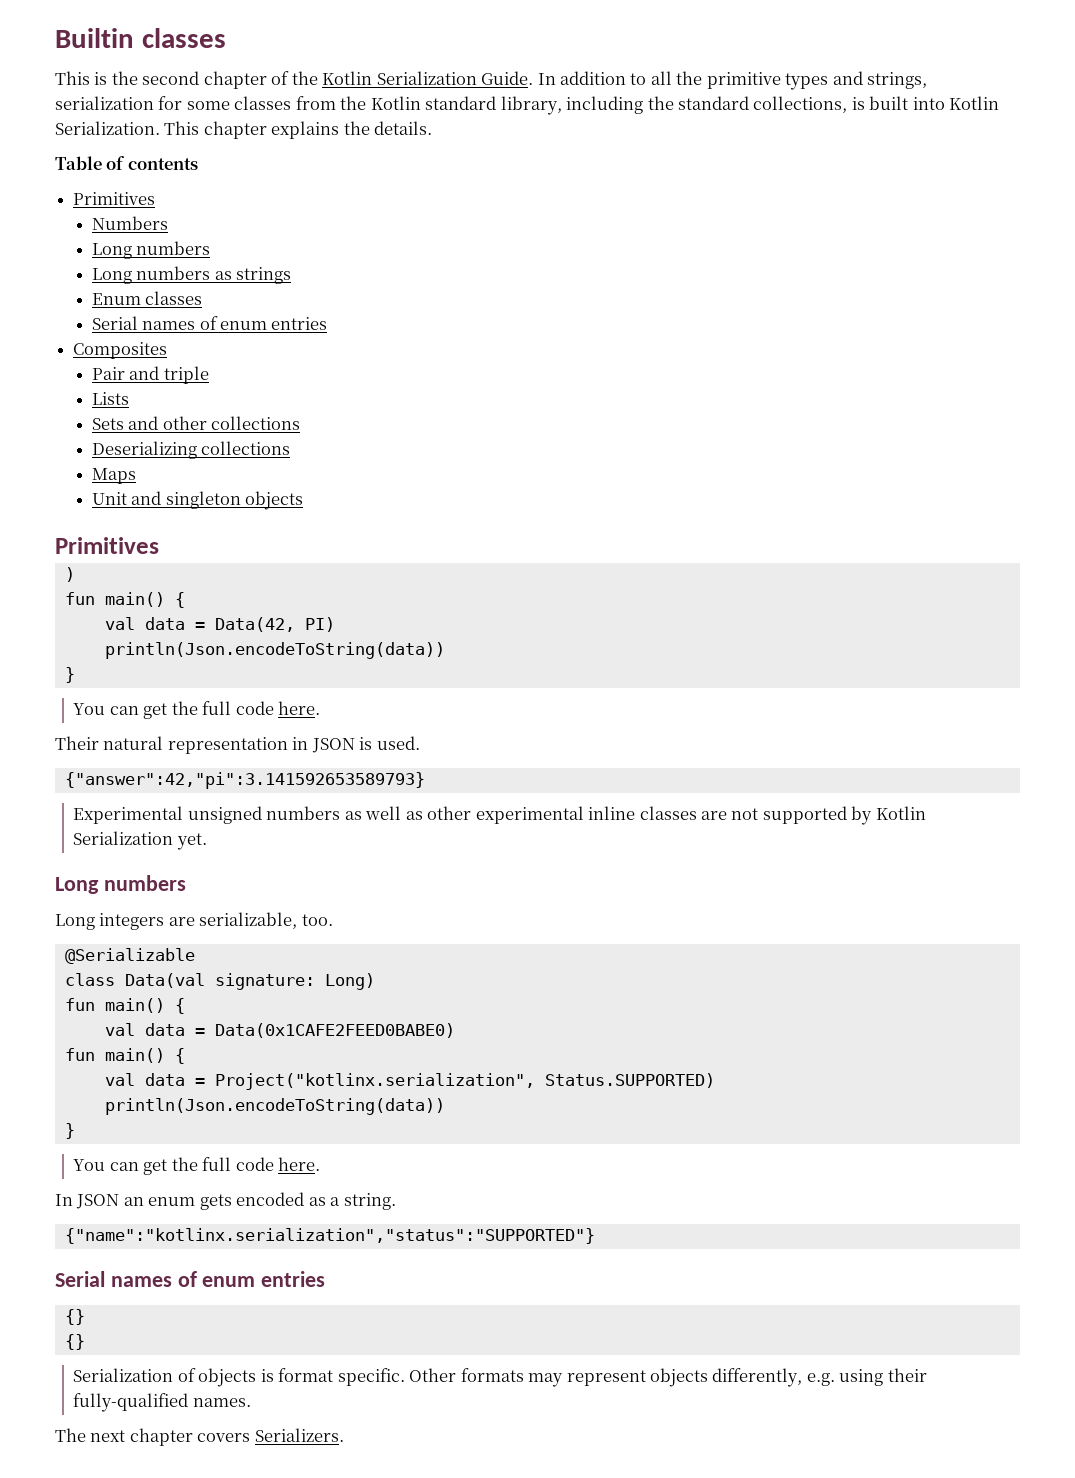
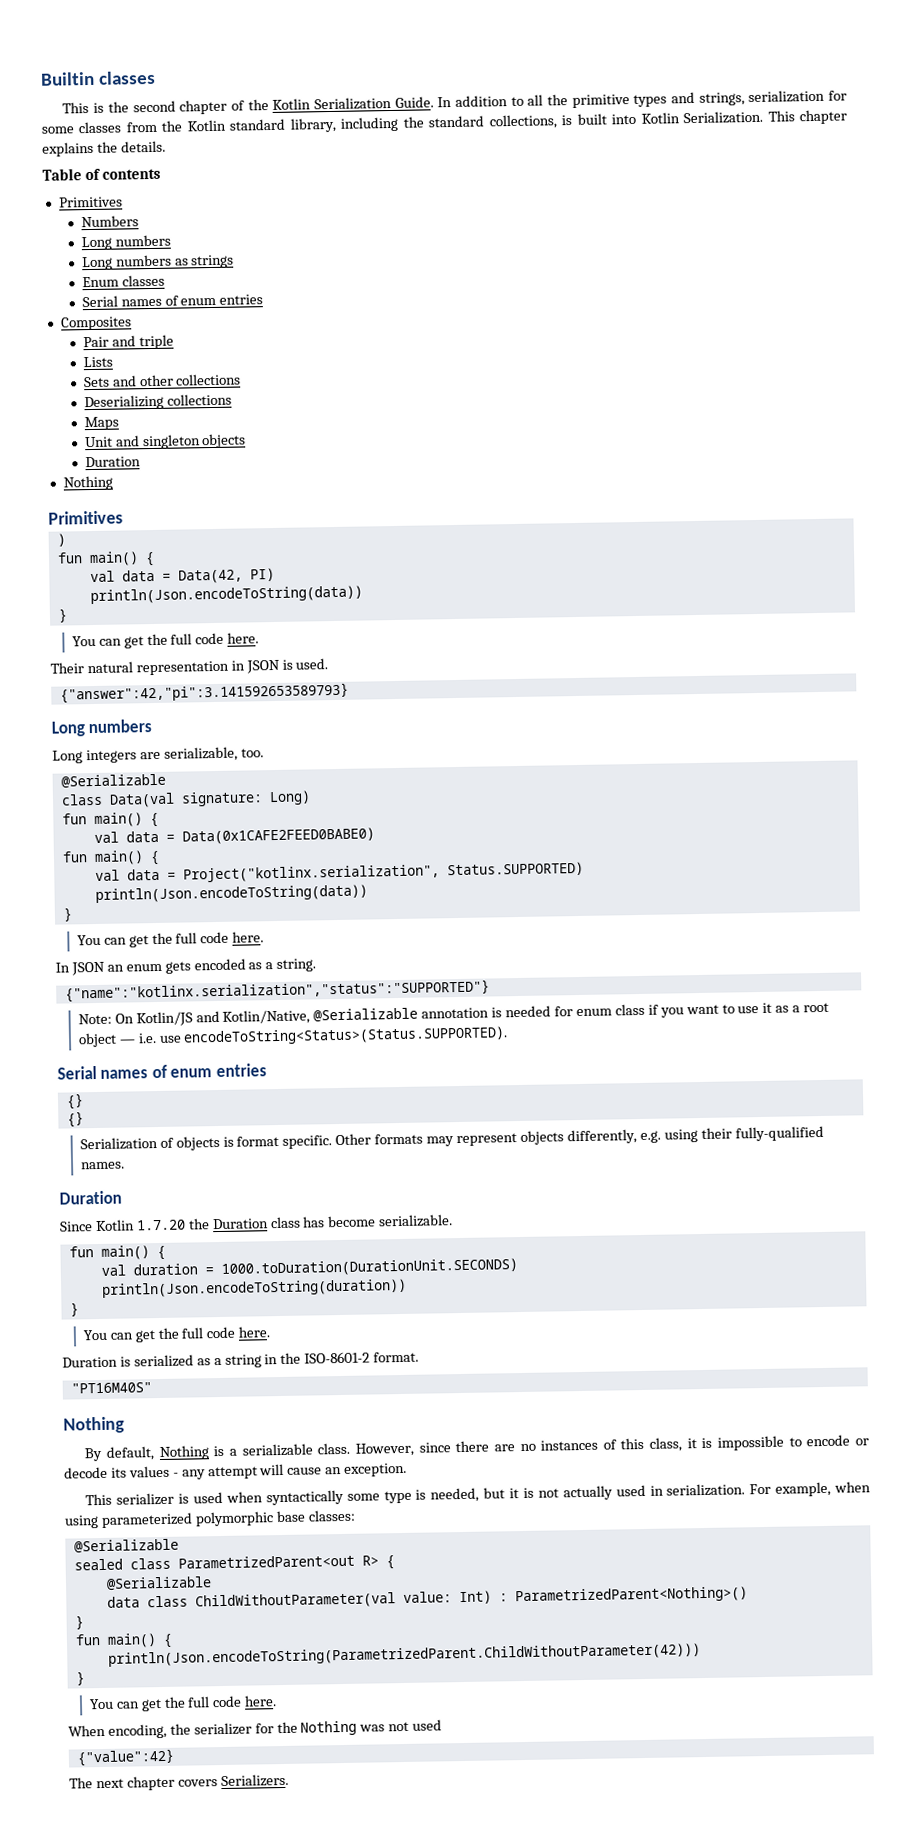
(304, 500) none -> [84,456,141,468] [62,475,113,491] // Duration // Nothing
[73,806,926,825] [73,831,207,850] // Experimental unsigned numbers as well as other experimental inline classes are not supported by Kotlin Serialization yet. -> (349, 693) none
(595, 1236) none -> [77,1002,830,1027] [77,1026,509,1048] // Note: On Kotlin/JS and Kotlin/Native, @Serializable annotation is needed for enum class if you want to use it as a root object — i.e. use encodeToString<Status>(Status.SUPPORTED).
(251, 1402) none -> [59,1190,122,1205] [60,1214,454,1232] [68,1245,166,1261] [100,1258,518,1277] [101,1278,407,1298] [69,1302,79,1317] [82,1326,271,1343] [62,1351,420,1368] [70,1382,152,1394] [63,1416,125,1434] [84,1434,869,1462] [64,1462,408,1480] [85,1481,871,1506] [64,1509,356,1529] [73,1538,179,1554] [73,1554,395,1571] [105,1576,212,1591] [106,1586,748,1610] [74,1615,84,1630] [74,1633,173,1648] [107,1643,701,1667] [75,1671,85,1686] [88,1695,278,1712] [68,1719,443,1739] [76,1748,175,1767] // Duration // Since Kotlin 1.7.20 the Duration class has become serializable. // fun main() { // val duration = 1000.toDuration(DurationUnit.SECONDS) // println(Json.encodeToString(duration)) // } // You can get the full code here. // Duration is serialized as a string in the ISO-8601-2 format. // "PT16M40S" // Nothing // By default, Nothing is a serializable class. However, since there are no instances of this class, it is impossible to encode or decode its values - any attempt will cause an exception. // This serializer is used when syntactically some type is needed, but it is not actually used in serialization. For example, when using parameterized polymorphic base classes: // @Serializable // sealed class ParametrizedParent<out R> { // @Serializable // data class ChildWithoutParameter(val value: Int) : ParametrizedParent<Nothing>() // } // fun main() { // println(Json.encodeToString(ParametrizedParent.ChildWithoutParameter(42))) // } // You can get the full code here. // When encoding, the serializer for the Nothing was not used // {"value":42}

